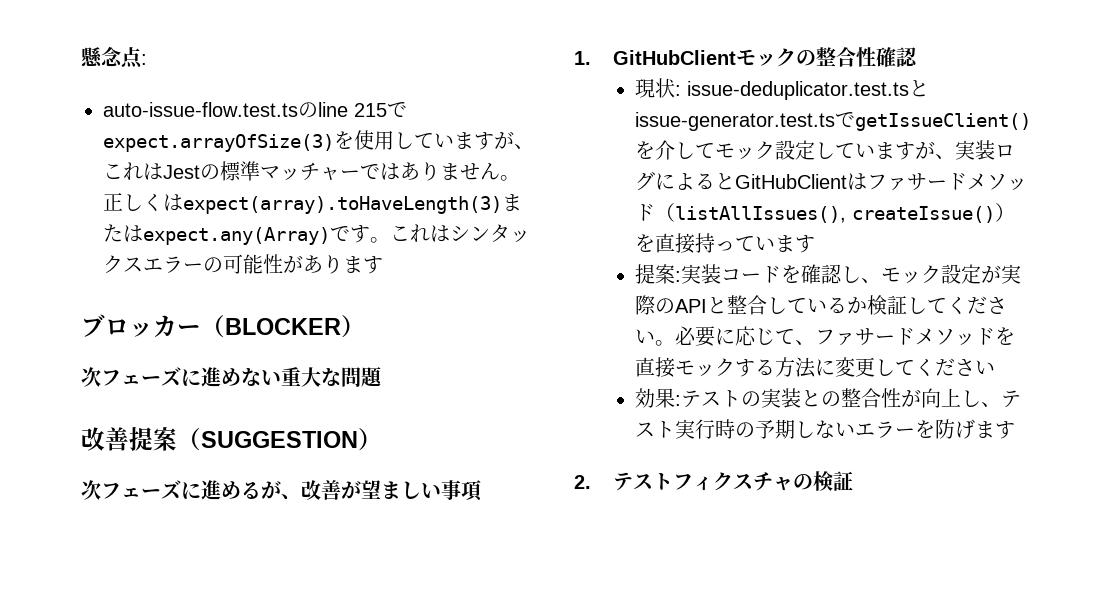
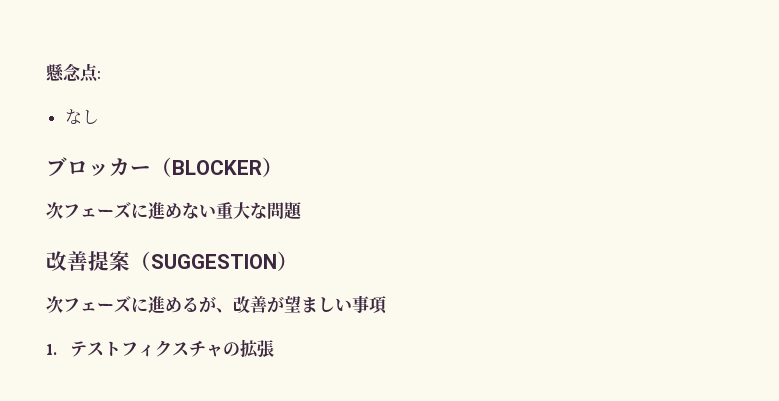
[103,102,407,118] [103,130,534,152] [103,161,520,181] [103,193,522,214] [103,224,530,245] [103,254,383,274] auto-issue-flow.test.tsのline 215でexpect.arrayOfSize(3)を使用していますが、これはJestの標準マッチャーではありません。正しくはexpect(array).toHaveLength(3)またはexpect.any(Array)です。これはシンタックスエラーの可能性があります -> [64,109,99,124] なし
[612,47,918,67] [634,78,929,100] [634,112,1031,131] [634,140,1015,160] [634,171,1027,191] [634,203,1015,223] [634,233,815,254] [634,264,1021,284] [634,295,1007,315] [634,326,1015,347] [634,357,995,378] [634,388,1021,408] [634,419,1015,439] [574,475,591,489] GitHubClientモックの整合性確認 // 現状: issue-deduplicator.test.tsとissue-generator.test.tsでgetIssueClient()を介してモック設定していますが、実装ログによるとGitHubClientはファサードメソッド（listAllIssues(), createIssue()）を直接持っています // 提案:実装コードを確認し、モック設定が実際のAPIと整合しているか検証してください。必要に応じて、ファサードメソッドを直接モックする方法に変更してください // 効果:テストの実装との整合性が向上し、テスト実行時の予期しないエラーを防げます // 2. -> (57, 349) none
[812,471,853,491] 検証 -> [240,339,275,358] 拡張

